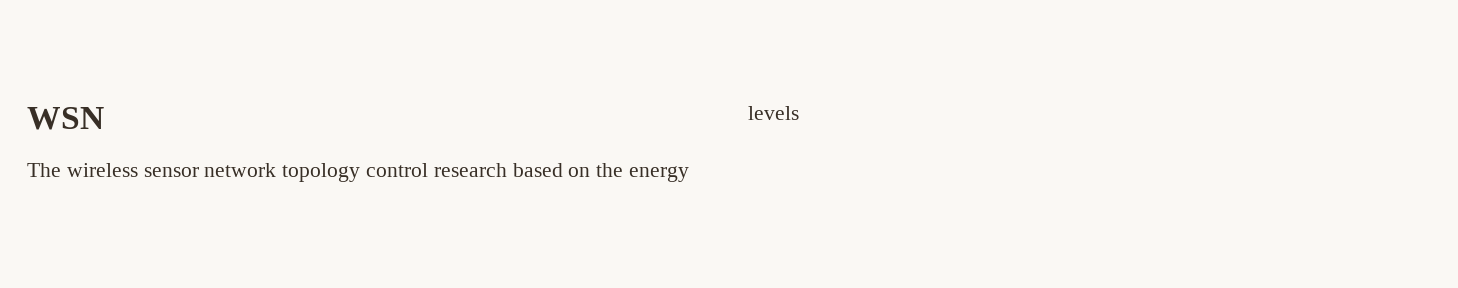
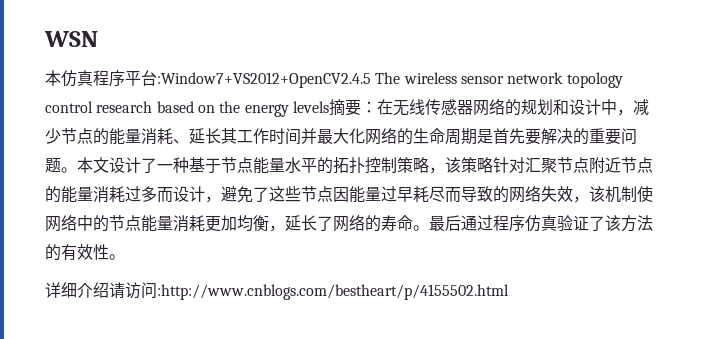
(104, 118) none -> [45,70,371,88] 本仿真程序平台:Window7+VS2012+OpenCV2.4.5
(799, 113) none -> [328,98,649,116] [45,127,637,145] [45,157,653,174] [45,185,653,203] [45,214,653,232] [45,244,125,261] [45,282,509,300] 摘要：在无线传感器网络的规划和设计中，减少节点的能量消耗、延长其工作时间并最大化网络的生命周期是首先要解决的重要问题。本文设计了一种基于节点能量水平的拓扑控制策略，该策略针对汇聚节点附近节点的能量消耗过多而设计，避免了这些节点因能量过早耗尽而导致的网络失效，该机制使网络中的节点能量消耗更加均衡，延长了网络的寿命。最后通过程序仿真验证了该方法的有效性。 // 详细介绍请访问:http://www.cnblogs.com/bestheart/p/4155502.html

